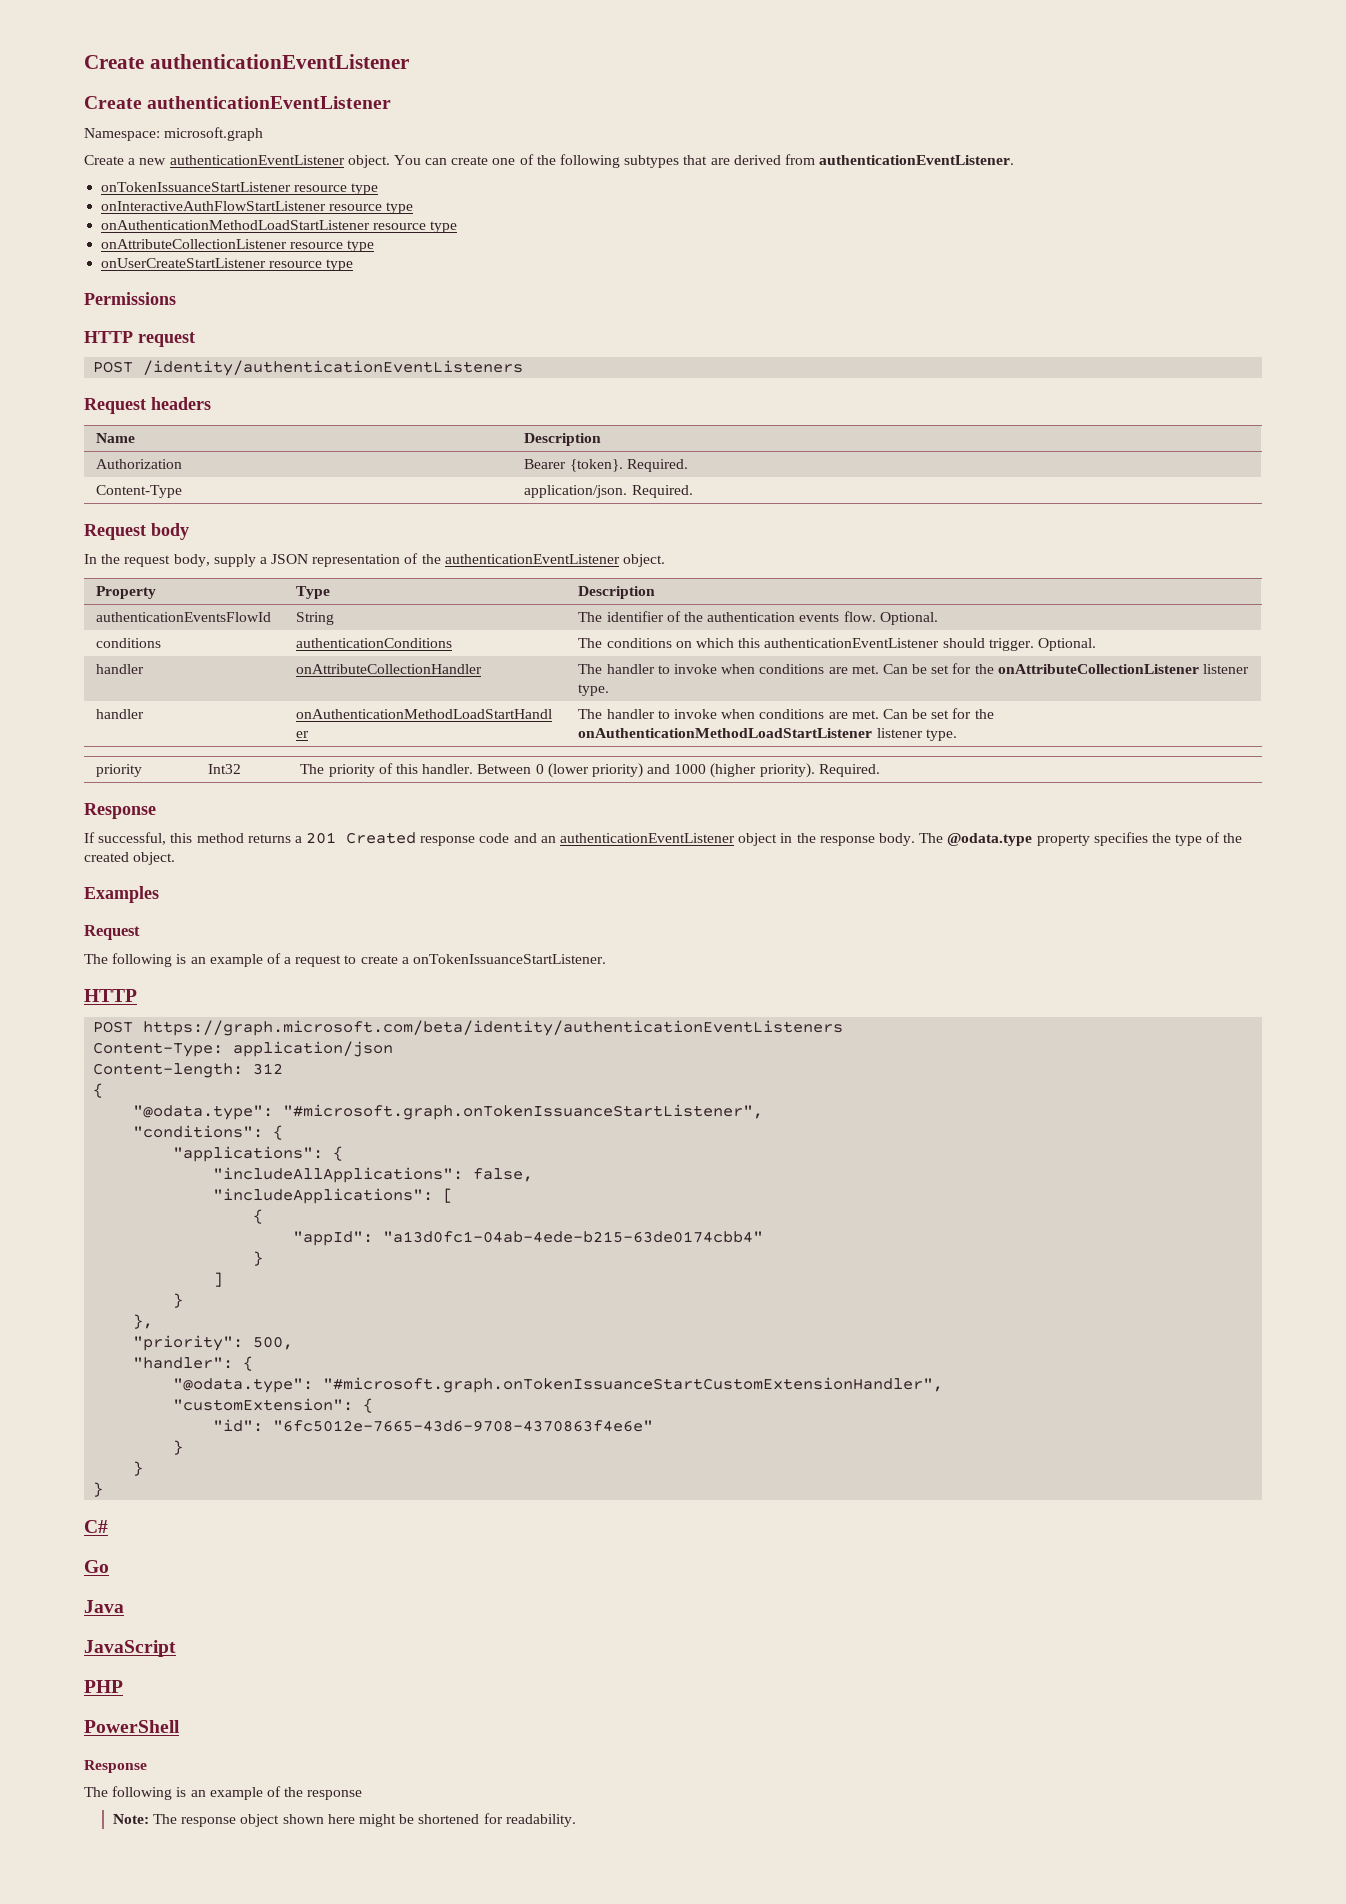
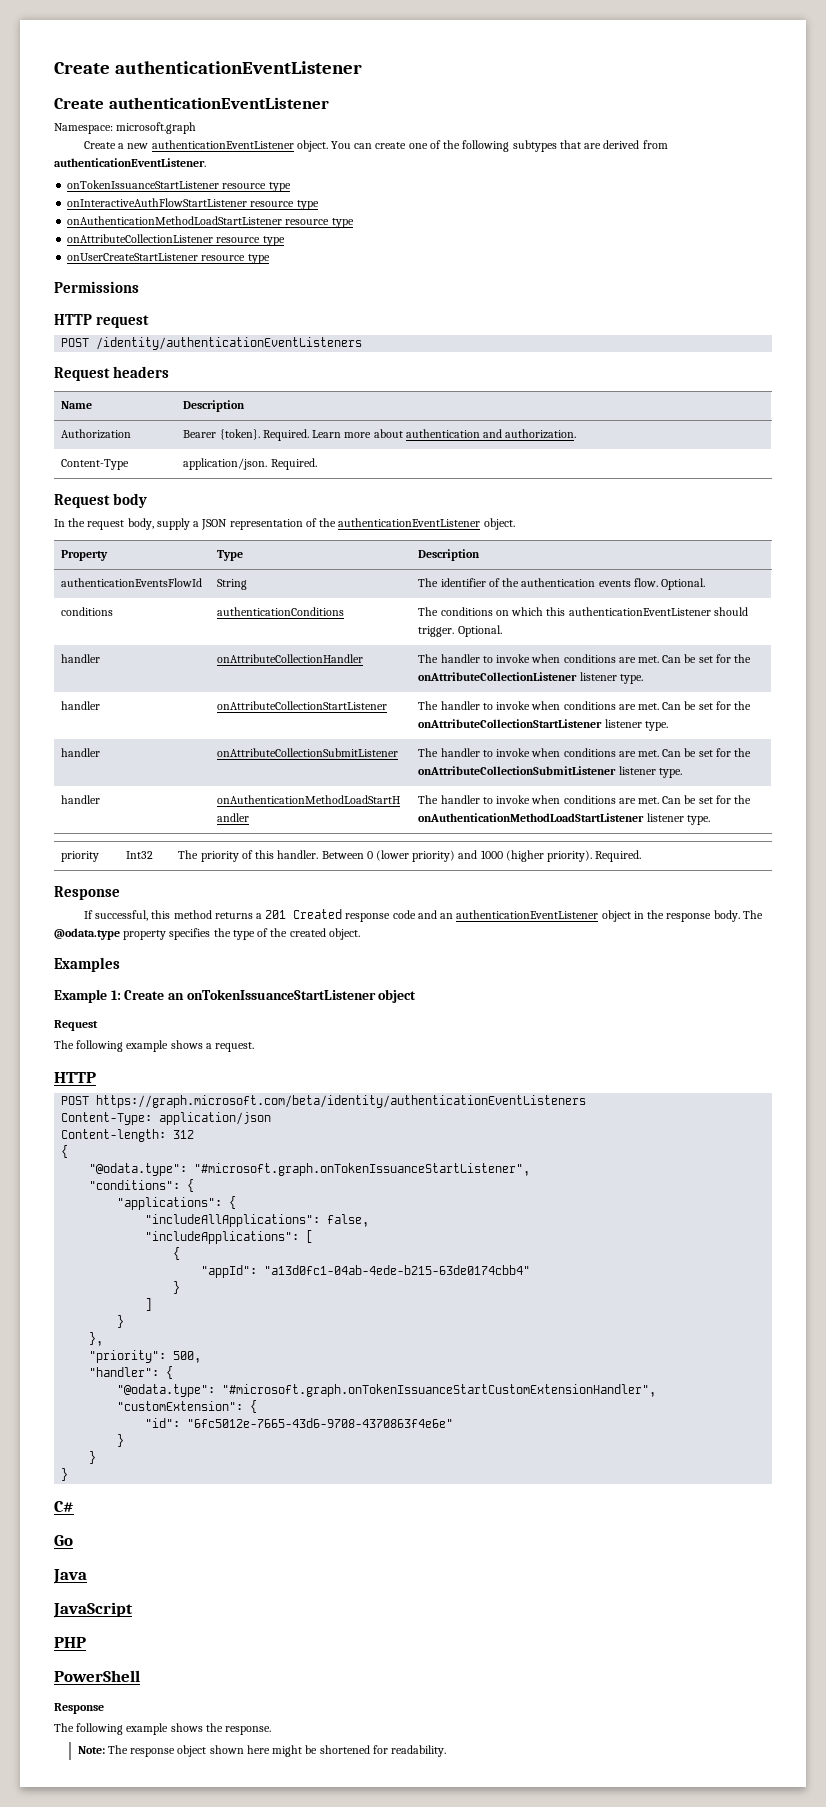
(688, 465) none -> [312,429,577,439] Learn more about authentication and authorization.
(610, 690) none -> [61,701,101,710] [217,701,388,710] [418,701,752,710] [418,719,668,731] [61,748,101,757] [217,748,399,757] [418,748,752,757] [418,766,682,778] // handler | onAttributeCollectionStartListener | The handler to invoke when conditions are met. Can be set for the onAttributeCollectionStartListener listener type. // handler | onAttributeCollectionSubmitListener | The handler to invoke when conditions are met. Can be set for the onAttributeCollectionSubmitListener listener type.
[84,925,140,940] [84,953,607,967] Request // The following is an example of a request to create a onTokenIssuanceStartListener. -> [54,989,417,1003] [54,1020,98,1031] [54,1040,255,1052] Example 1: Create an onTokenIssuanceStartListener object // Request // The following example shows a request.
[176,1786,363,1800] is an example of the response -> [126,1723,272,1735] example shows the response.

